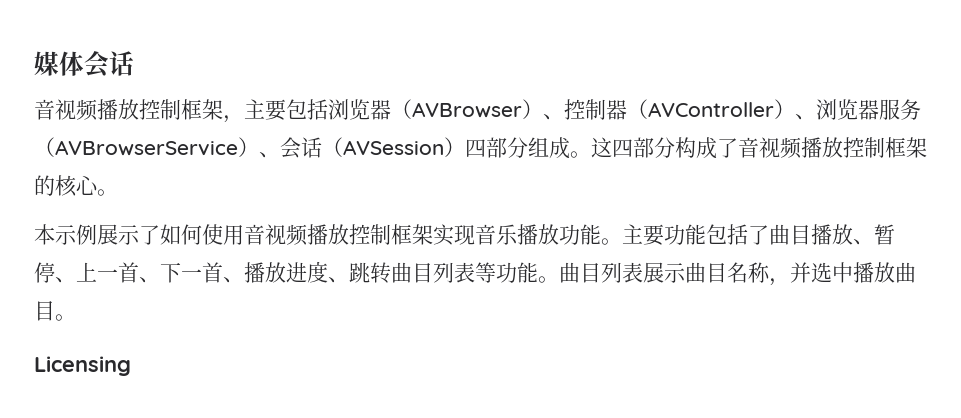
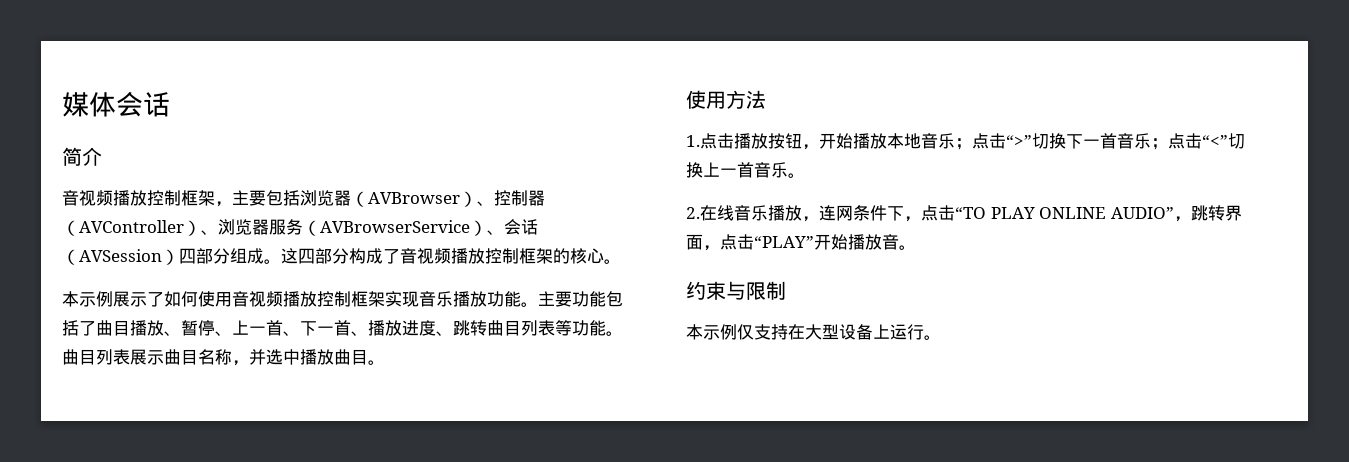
(134, 63) none -> [62,147,102,166] // 简介
[34,356,131,376] Licensing -> [686,90,766,109] [686,133,1245,150] [686,162,805,178] [686,205,1242,222] [686,234,916,251] [686,281,786,300] [686,324,941,340] 使用方法 // 1.点击播放按钮，开始播放本地音乐；点击“>”切换下一首音乐；点击“<”切换上一首音乐。 // 2.在线音乐播放，连网条件下，点击“TO PLAY ONLINE AUDIO”，跳转界面，点击“PLAY”开始播放音。 // 约束与限制 // 本示例仅支持在大型设备上运行。

